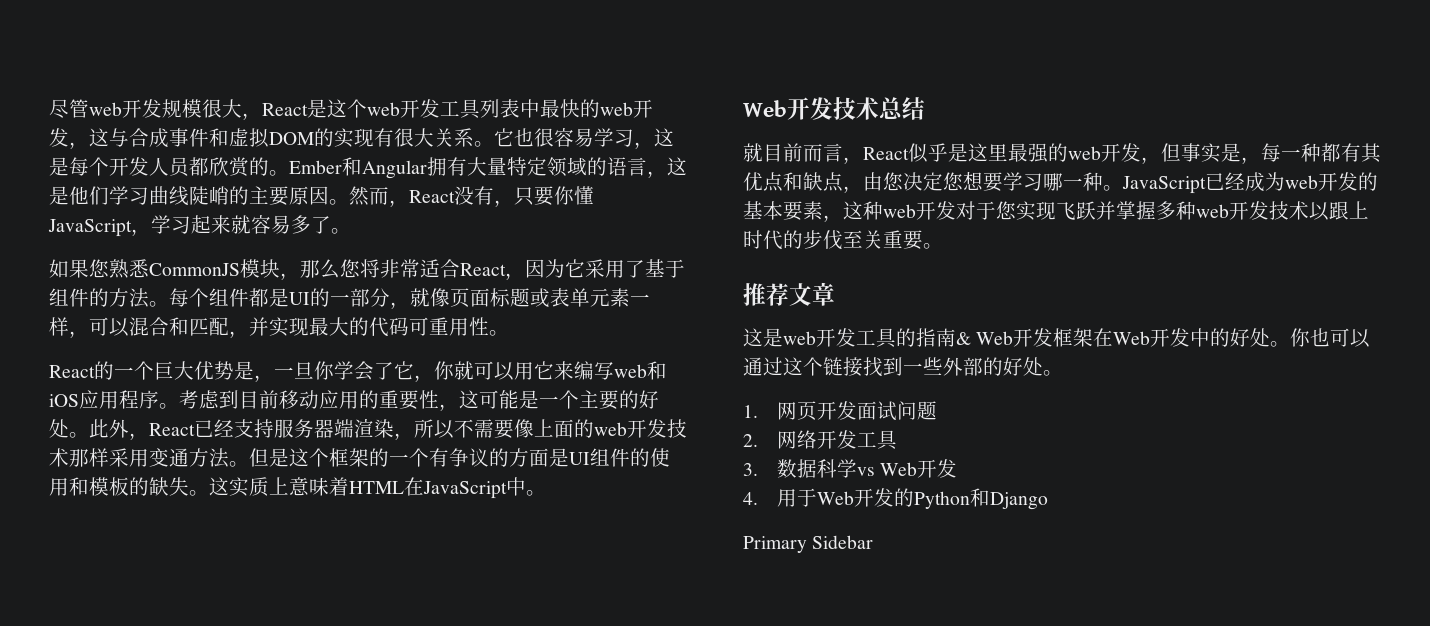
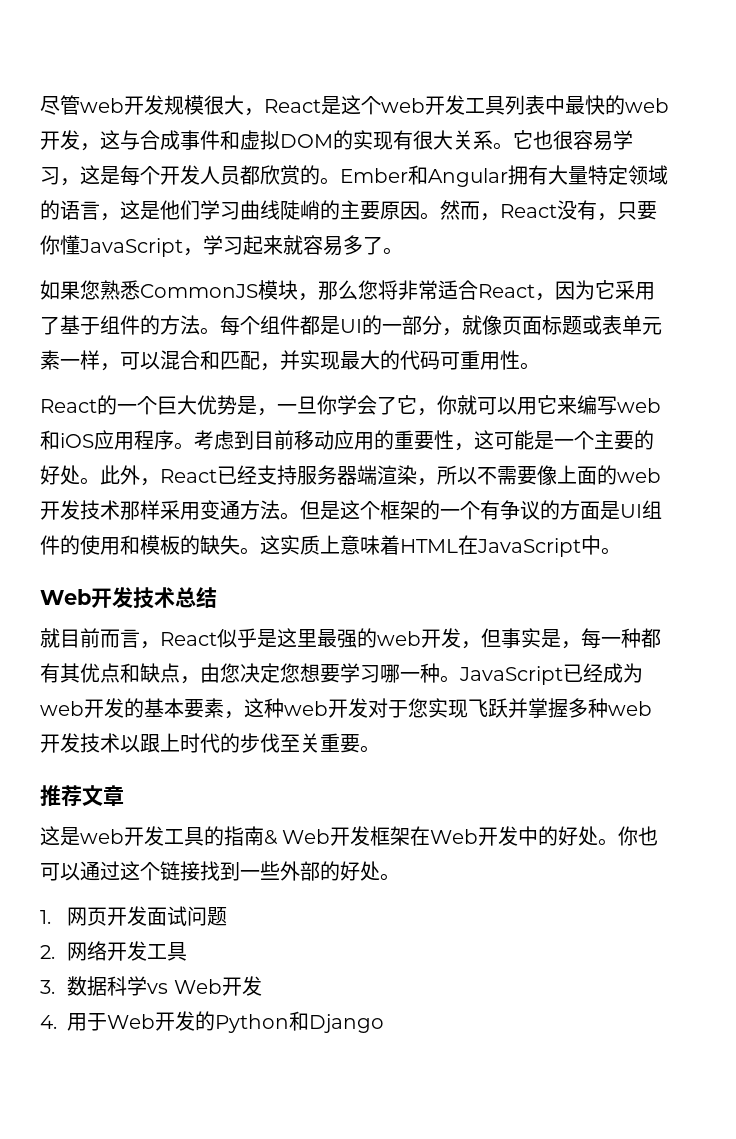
[743,535,874,553] // Primary Sidebar -> (385, 1023) none

